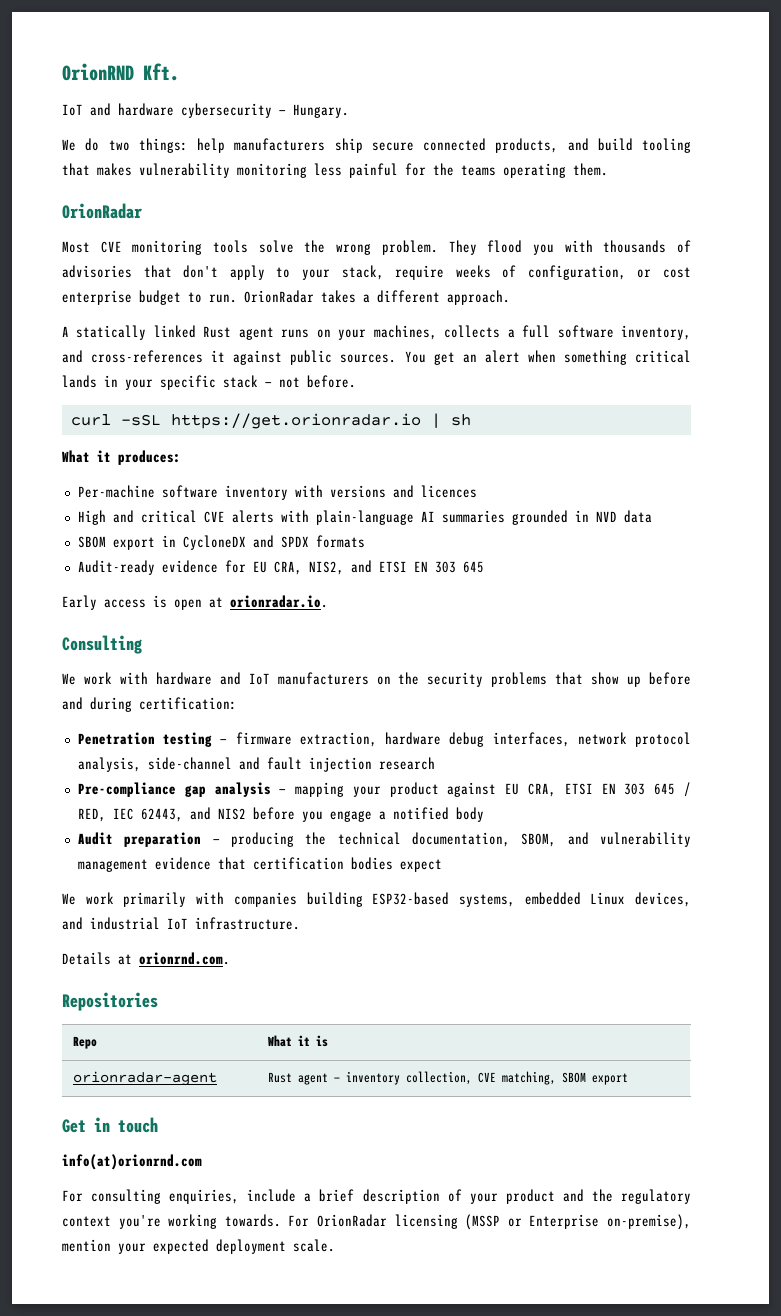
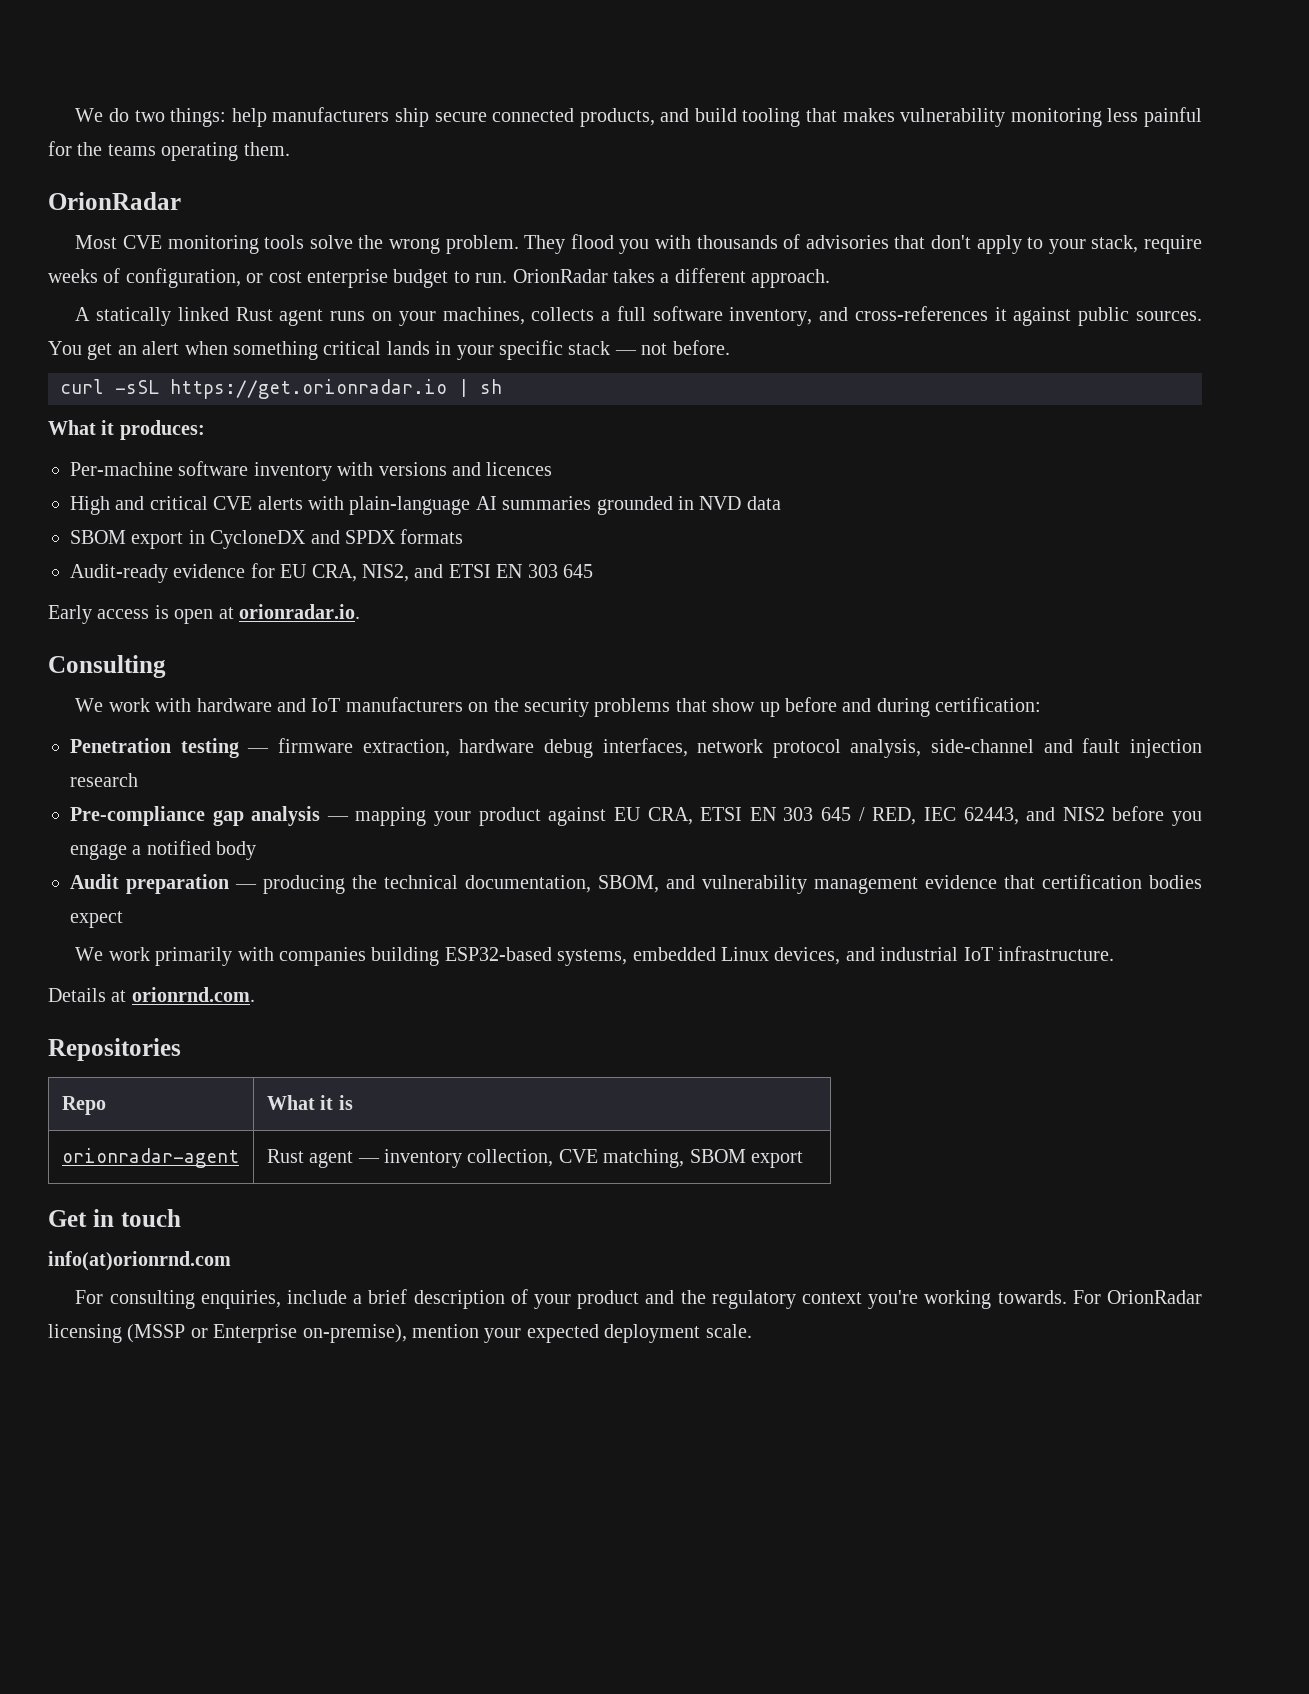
[62,63,179,81] [62,103,349,118] OrionRND Kft. // IoT and hardware cybersecurity — Hungary. // -> (75, 115) none

